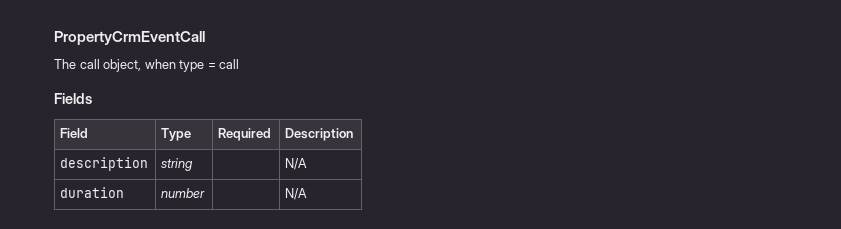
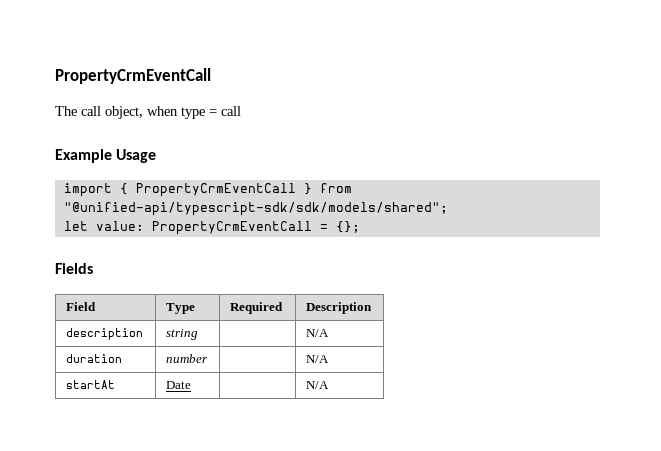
(240, 64) none -> [55,149,157,163] [63,183,352,197] [63,202,448,216] [63,221,360,235] // Example Usage // import { PropertyCrmEventCall } from "@unified-api/typescript-sdk/sdk/models/shared"; // let value: PropertyCrmEventCall = {};
(308, 194) none -> [66,380,116,389] [166,381,192,389] [306,381,330,389] // startAt | Date | | N/A

